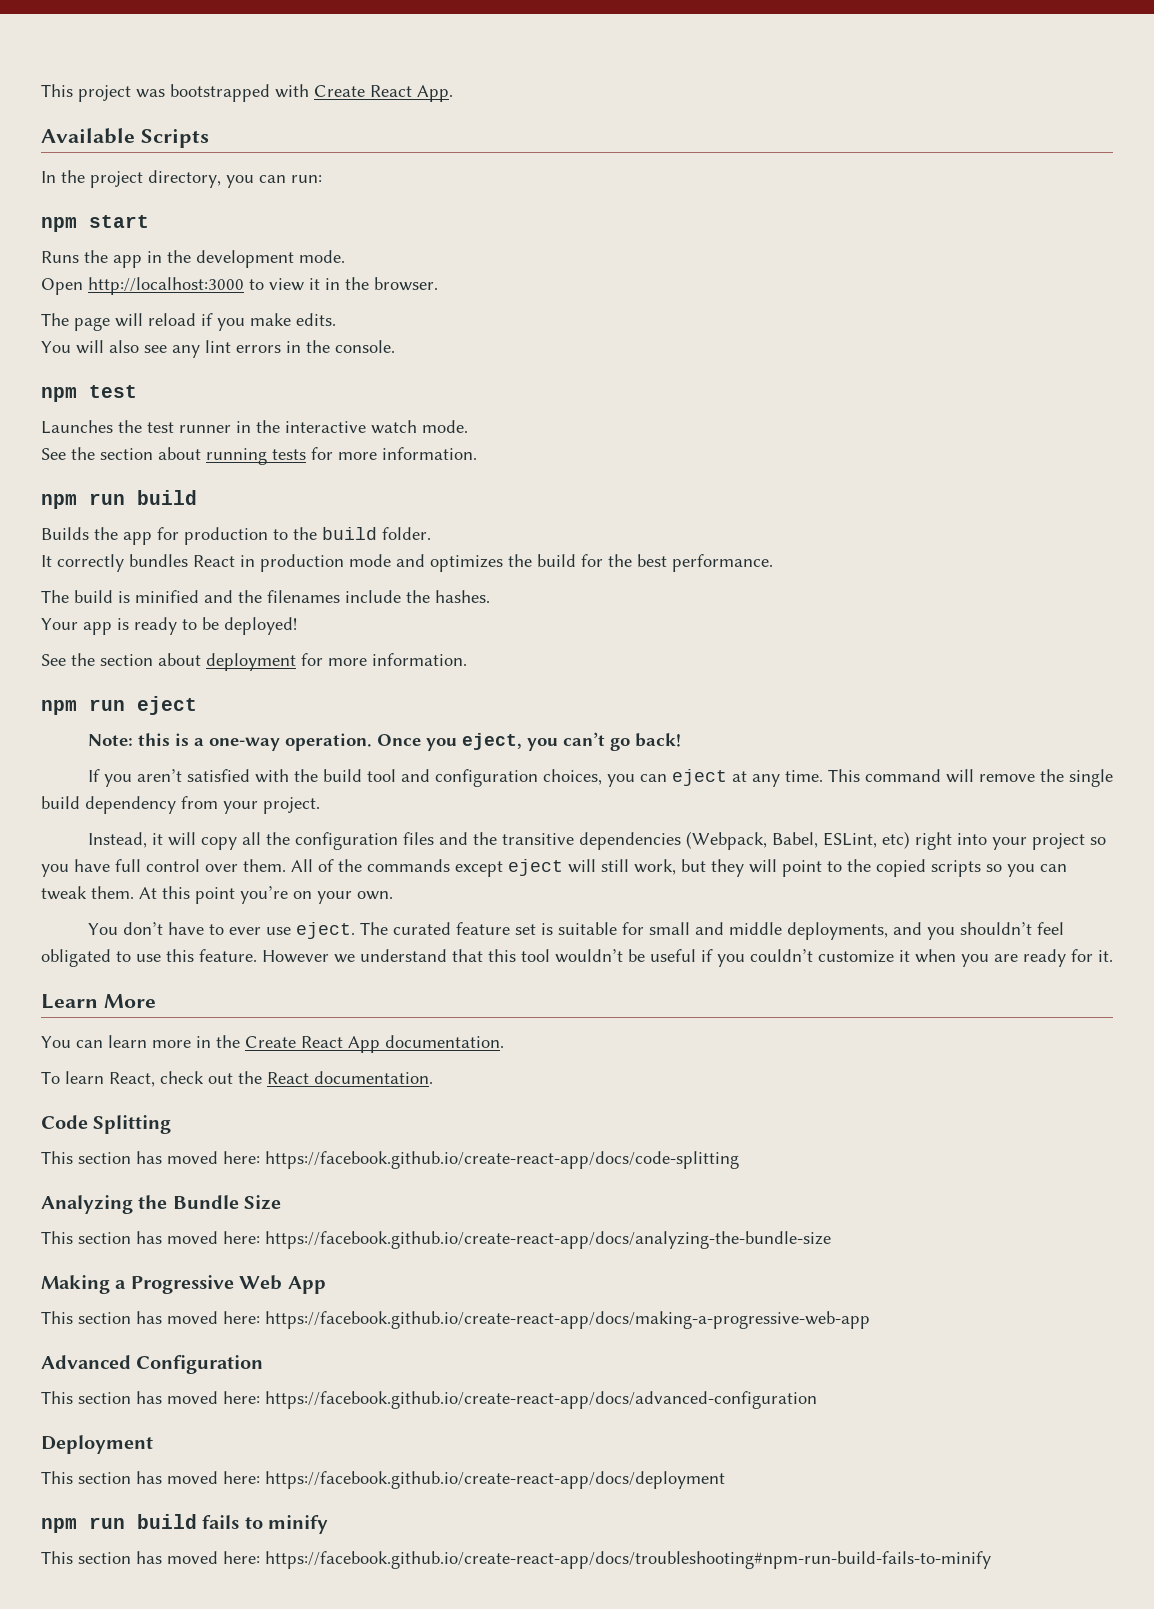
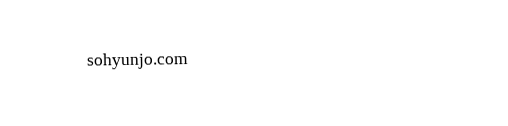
[41,84,453,102] [41,128,209,148] [41,170,322,188] [41,215,149,232] [41,250,345,268] [41,277,438,295] [41,313,336,331] [41,340,395,358] [41,385,137,402] [41,420,468,434] [41,447,477,465] [41,490,197,509] [41,527,431,545] [41,554,773,572] [41,590,490,603] [41,617,297,635] [41,653,467,671] [41,696,197,715] [87,732,681,751] [87,769,1113,787] [41,796,320,814] [87,831,1106,850] [41,859,1067,877] [41,886,393,904] [87,922,1064,940] [41,949,1113,967] [41,994,156,1009] [41,1035,504,1053] [41,1071,433,1087] [41,1115,172,1134] [41,1151,739,1169] [41,1195,282,1214] [41,1231,831,1249] [41,1275,326,1294] [41,1311,870,1329] [41,1355,264,1374] [41,1391,817,1409] [41,1435,153,1454] [41,1471,725,1489] [41,1514,329,1534] [41,1551,991,1569] This project was bootstrapped with Create React App. // Available Scripts // In the project directory, you can run: // npm start // Runs the app in the development mode. // Open http://localhost:3000 to view it in the browser. // The page will reload if you make edits. // You will also see any lint errors in the console. // npm test // Launches the test runner in the interactive watch mode. // See the section about running tests for more information. // npm run build // Builds the app for production to the build folder. // It correctly bundles React in production mode and optimizes the build for the best performance. // The build is minified and the filenames include the hashes. // Your app is ready to be deployed! // See the section about deployment for more information. // npm run eject // Note: this is a one-way operation. Once you eject, you can’t go back! // If you aren’t satisfied with the build tool and configuration choices, you can eject at any time. This command will remove the single build dependency from your project. // Instead, it will copy all the configuration files and the transitive dependencies (Webpack, Babel, ESLint, etc) right into your project so you have full control over them. All of the commands except eject will still work, but they will point to the copied scripts so you can tweak them. At this point you’re on your own. // You don’t have to ever use eject. The curated feature set is suitable for small and middle deployments, and you shouldn’t feel obligated to use this feature. However we understand that this tool wouldn’t be useful if you couldn’t customize it when you are ready for it. // Learn More // You can learn more in the Create React App documentation. // To learn React, check out the React documentation. // Code Splitting // This section has moved here: https://facebook.github.io/create-react-app/docs/code-splitting // Analyzing the Bundle Size // This section has moved here: https://facebook.github.io/create-react-app/docs/analyzing-the-bundle-size // Making a Progressive Web App // This section has moved here: https://facebook.github.io/create-react-app/docs/making-a-progressive-web-app // Advanced Configuration // This section has moved here: https://facebook.github.io/create-react-app/docs/advanced-configuration // Deployment // This section has moved here: https://facebook.github.io/create-react-app/docs/deployment // npm run build fails to minify // This section has moved here: https://facebook.github.io/create-react-app/docs/troubleshooting#npm-run-build-fails-to-minify -> [86,52,189,70] sohyunjo.com

